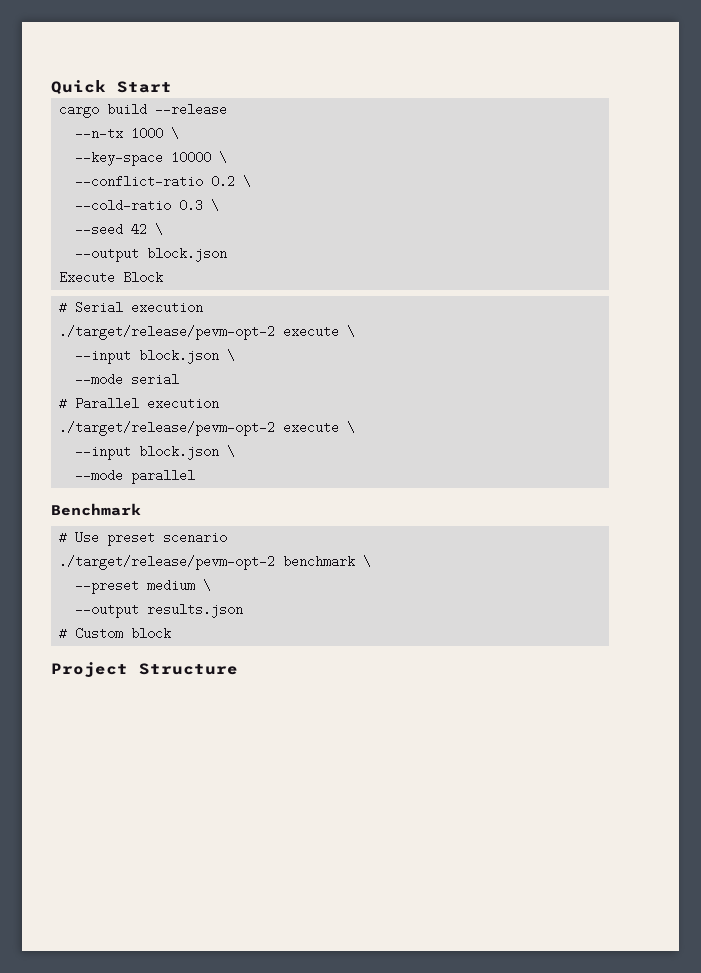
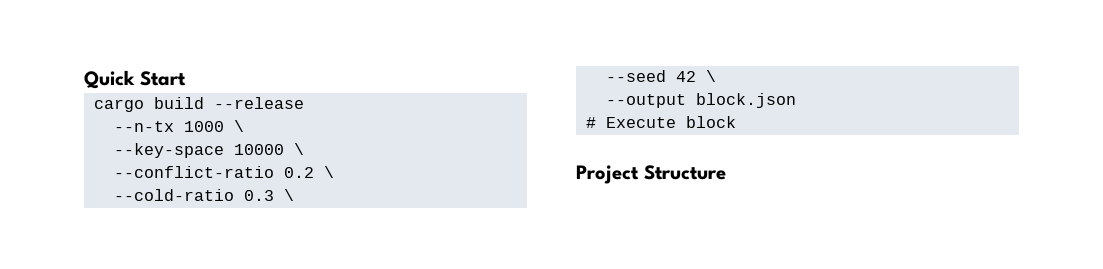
[59,271,164,284] [59,301,204,314] [59,325,356,340] [75,349,236,364] [75,373,180,386] [59,397,220,410] [59,421,356,436] [75,445,236,460] [75,469,196,484] [51,503,141,516] [59,531,228,546] [59,555,372,570] [75,579,212,594] [75,603,244,618] [59,627,124,640] Execute Block // # Serial execution // ./target/release/pevm-opt-2 execute \ // --input block.json \ // --mode serial // # Parallel execution // ./target/release/pevm-opt-2 execute \ // --input block.json \ // --mode parallel // Benchmark // # Use preset scenario // ./target/release/pevm-opt-2 benchmark \ // --preset medium \ // --output results.json // # Custom -> [585,117,676,128] # Execute

